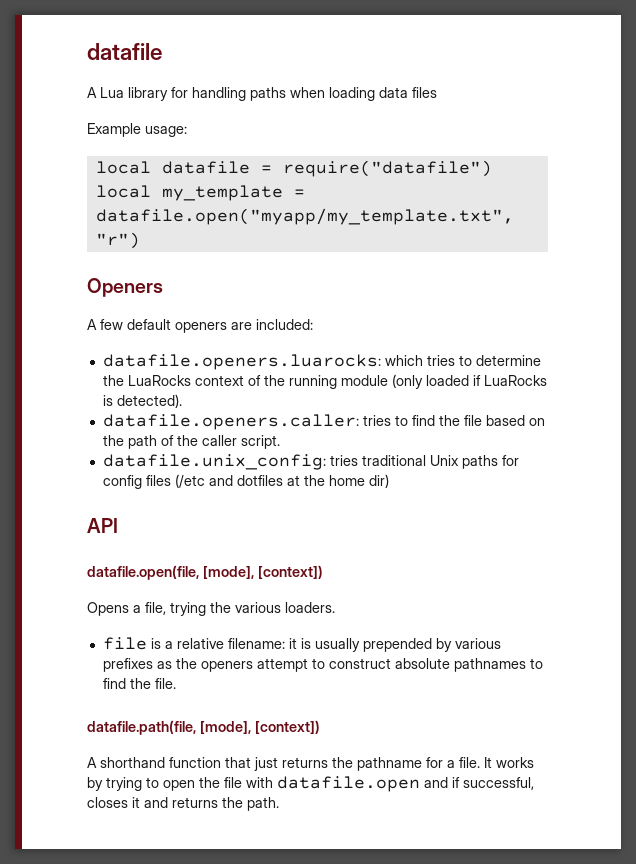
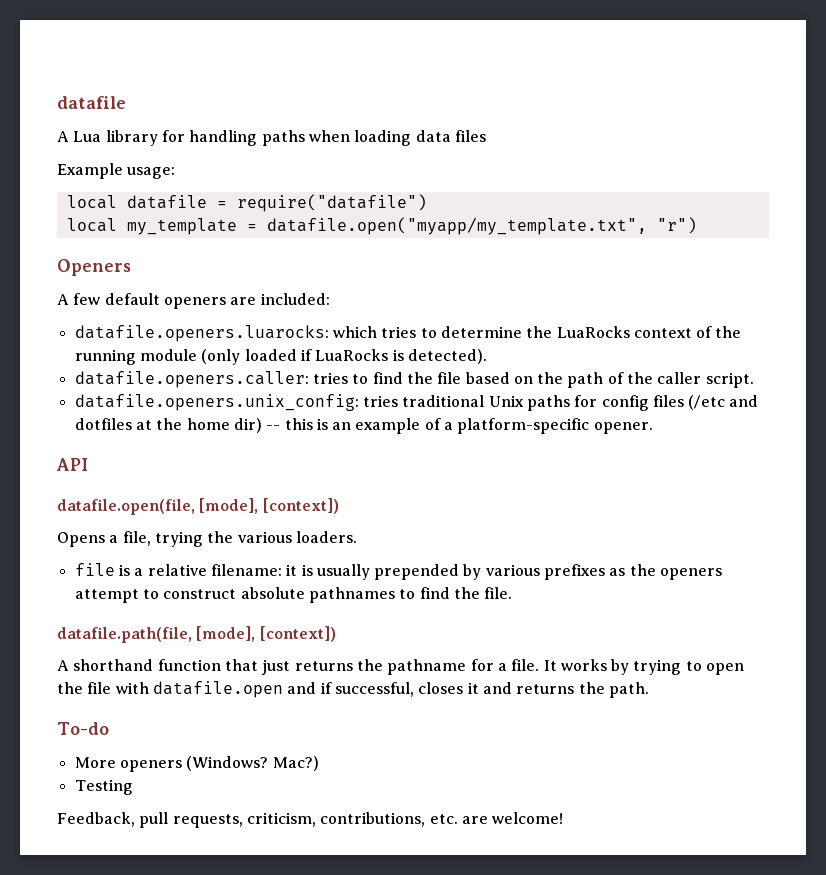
[102,454,326,470] datafile.unix_config: -> [74,394,359,411] datafile.openers.unix_config:
(389, 481) none -> [266,418,653,434] -- this is an example of a platform-specific opener.
(279, 804) none -> [57,722,109,735] [74,756,319,772] [74,779,133,795] [57,812,564,828] // To-do // More openers (Windows? Mac?) // Testing // Feedback, pull requests, criticism, contributions, etc. are welcome!

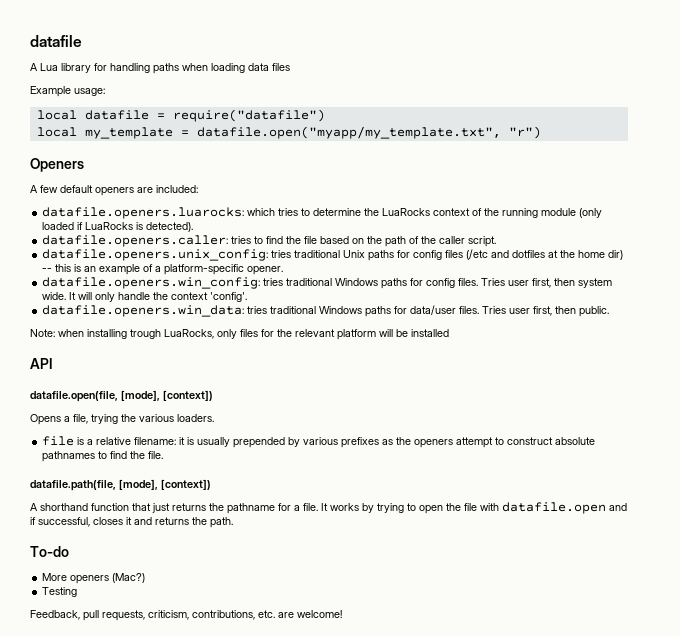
(653, 428) none -> [42,277,613,289] [42,292,248,302] [42,305,610,317] [30,329,449,340] // datafile.openers.win_config: tries traditional Windows paths for config files. Tries user first, then system wide. It will only handle the context 'config'. // datafile.openers.win_data: tries traditional Windows paths for data/user files. Tries user first, then public. // Note: when installing trough LuaRocks, only files for the relevant platform will be installed
[186,756,319,771] (Windows? Mac?) -> [112,573,146,583] (Mac?)

